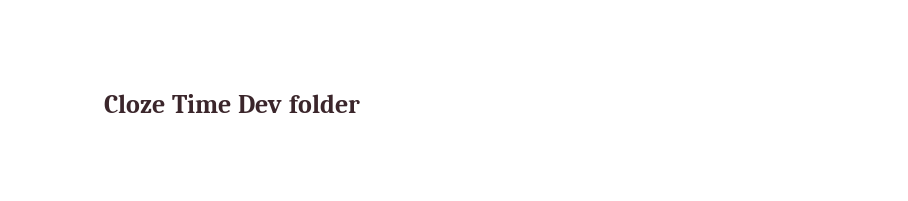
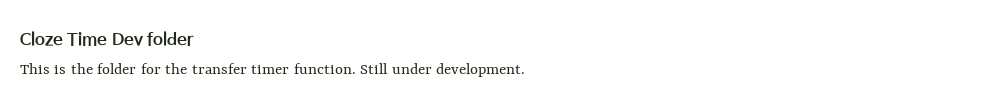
(360, 103) none -> [20,63,526,77] // This is the folder for the transfer timer function. Still under development.

